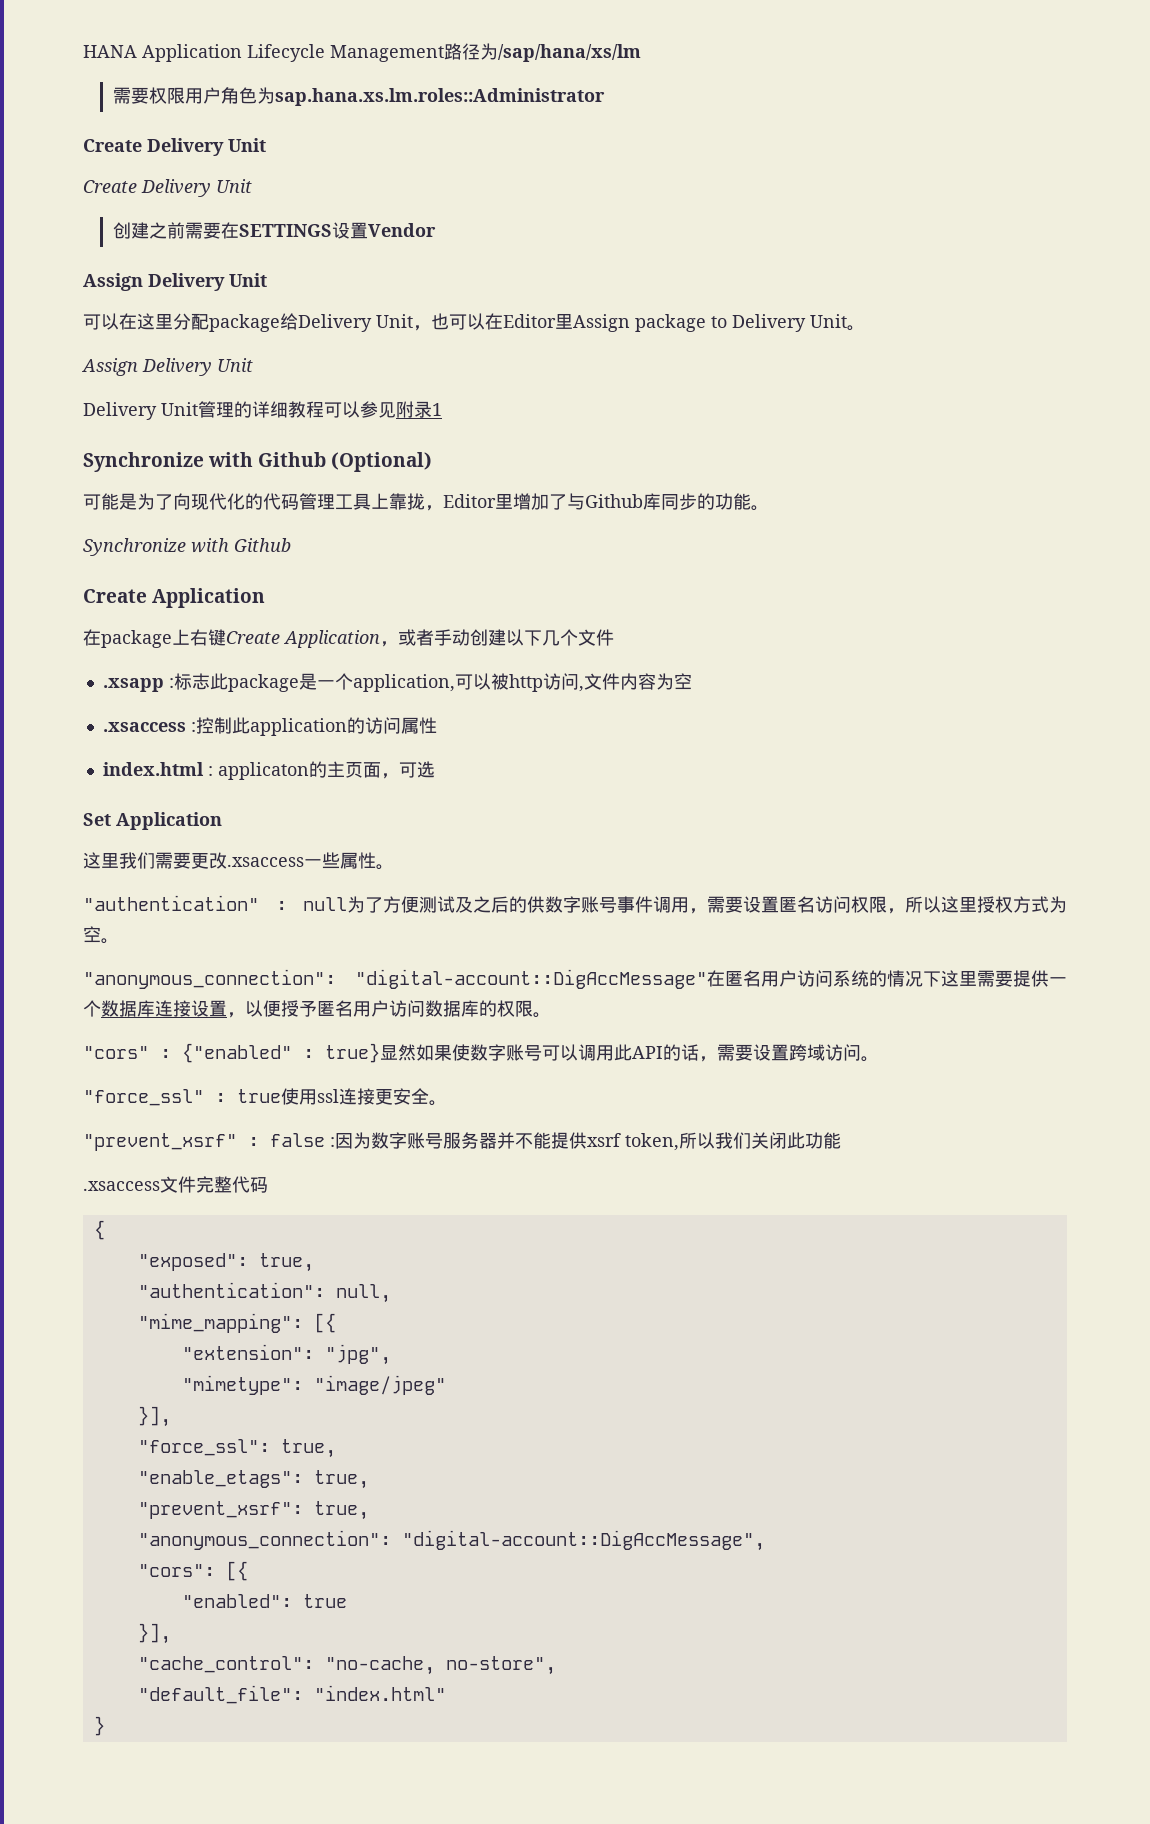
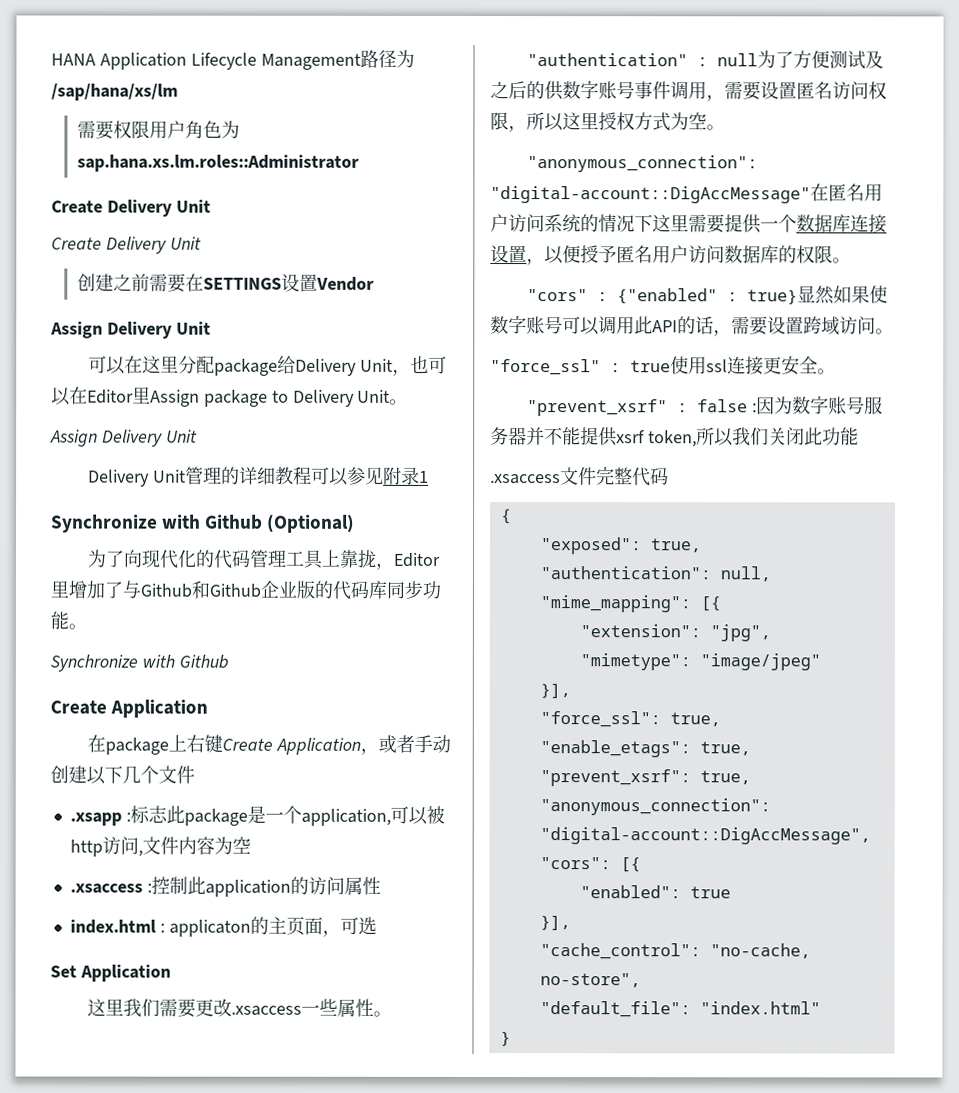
[83,493,137,510] 可能是 -> (356, 523) none
[643,493,715,510] 库同步的 -> [191,580,423,600] 和Github企业版的代码库同步

